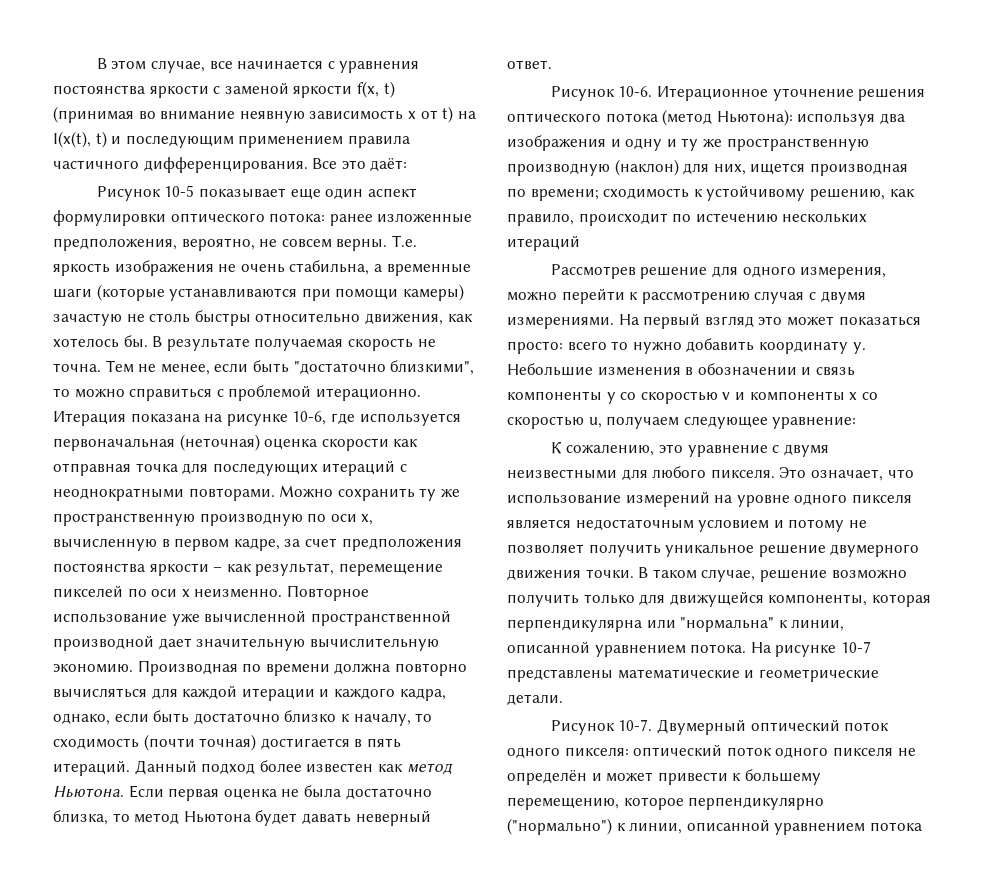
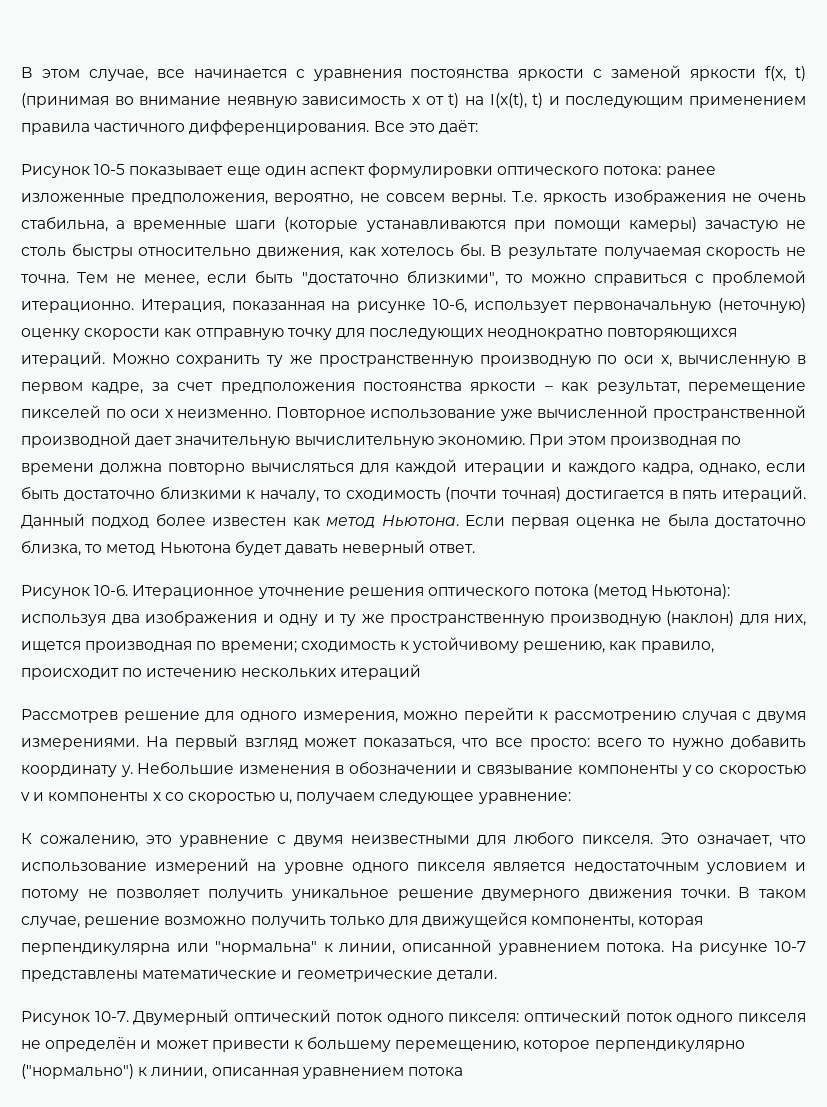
[53,411,200,426] Итерация показана -> [140,299,325,313] Итерация, показанная
[330,413,461,426] [53,434,419,451] [53,460,407,476] [53,488,275,501] где используется первоначальная (неточная) оценка скорости как отправная точка для последующих итераций с неоднократными повторами. -> [473,298,806,313] [21,328,738,340] [21,351,105,367] использует первоначальную (неточную) оценку скорости как отправную точку для последующих неоднократно повторяющихся итераций.
[137,660,238,676] Производная -> [528,434,718,448] При этом производная
[284,710,337,722] близко -> [159,486,242,499] близкими
[758,316,921,326] это может показаться -> [304,738,523,750] может показаться, что все
[815,366,855,376] связь -> [477,765,574,775] связывание
[686,819,770,831] описанной -> [211,1067,299,1076] описанная

